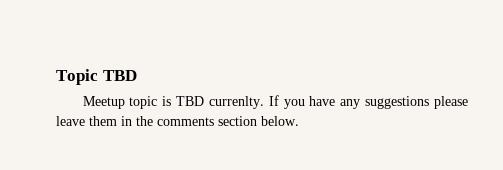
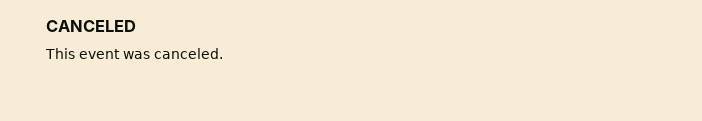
[56,69,137,85] [82,95,469,109] [56,116,299,126] Topic TBD // Meetup topic is TBD currenlty. If you have any suggestions please leave them in the comments section below. -> [46,20,136,32] [45,48,223,59] CANCELED // This event was canceled.

